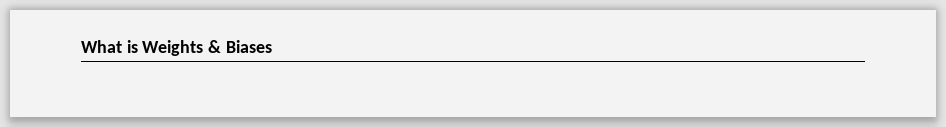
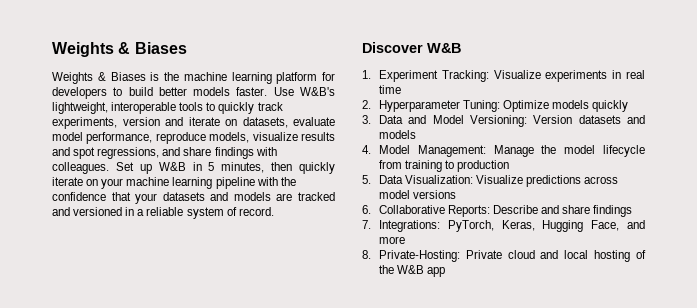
[81,40,272,56] What is Weights & Biases -> [52,42,187,57] [52,72,335,84] [52,87,335,99] [52,102,283,114] [52,117,335,129] [52,132,335,144] [52,147,277,159] [52,162,335,174] [52,177,296,189] [52,192,335,204] [52,207,274,219] [362,42,461,53] [362,70,645,82] [378,85,401,94] [362,100,629,112] [362,115,645,127] [378,130,416,139] [362,145,645,157] [378,160,510,172] [362,175,619,187] [378,190,456,199] [362,205,633,217] [362,220,645,232] [378,236,405,244] [362,250,646,262] [378,265,446,277] Weights & Biases // Weights & Biases is the machine learning platform for developers to build better models faster. Use W&B's lightweight, interoperable tools to quickly track experiments, version and iterate on datasets, evaluate model performance, reproduce models, visualize results and spot regressions, and share findings with colleagues. Set up W&B in 5 minutes, then quickly iterate on your machine learning pipeline with the confidence that your datasets and models are tracked and versioned in a reliable system of record. // Discover W&B // 1. Experiment Tracking: Visualize experiments in real time // 2. Hyperparameter Tuning: Optimize models quickly // 3. Data and Model Versioning: Version datasets and models // 4. Model Management: Manage the model lifecycle from training to production // 5. Data Visualization: Visualize predictions across model versions // 6. Collaborative Reports: Describe and share findings // 7. Integrations: PyTorch, Keras, Hugging Face, and more // 8. Private-Hosting: Private cloud and local hosting of the W&B app

